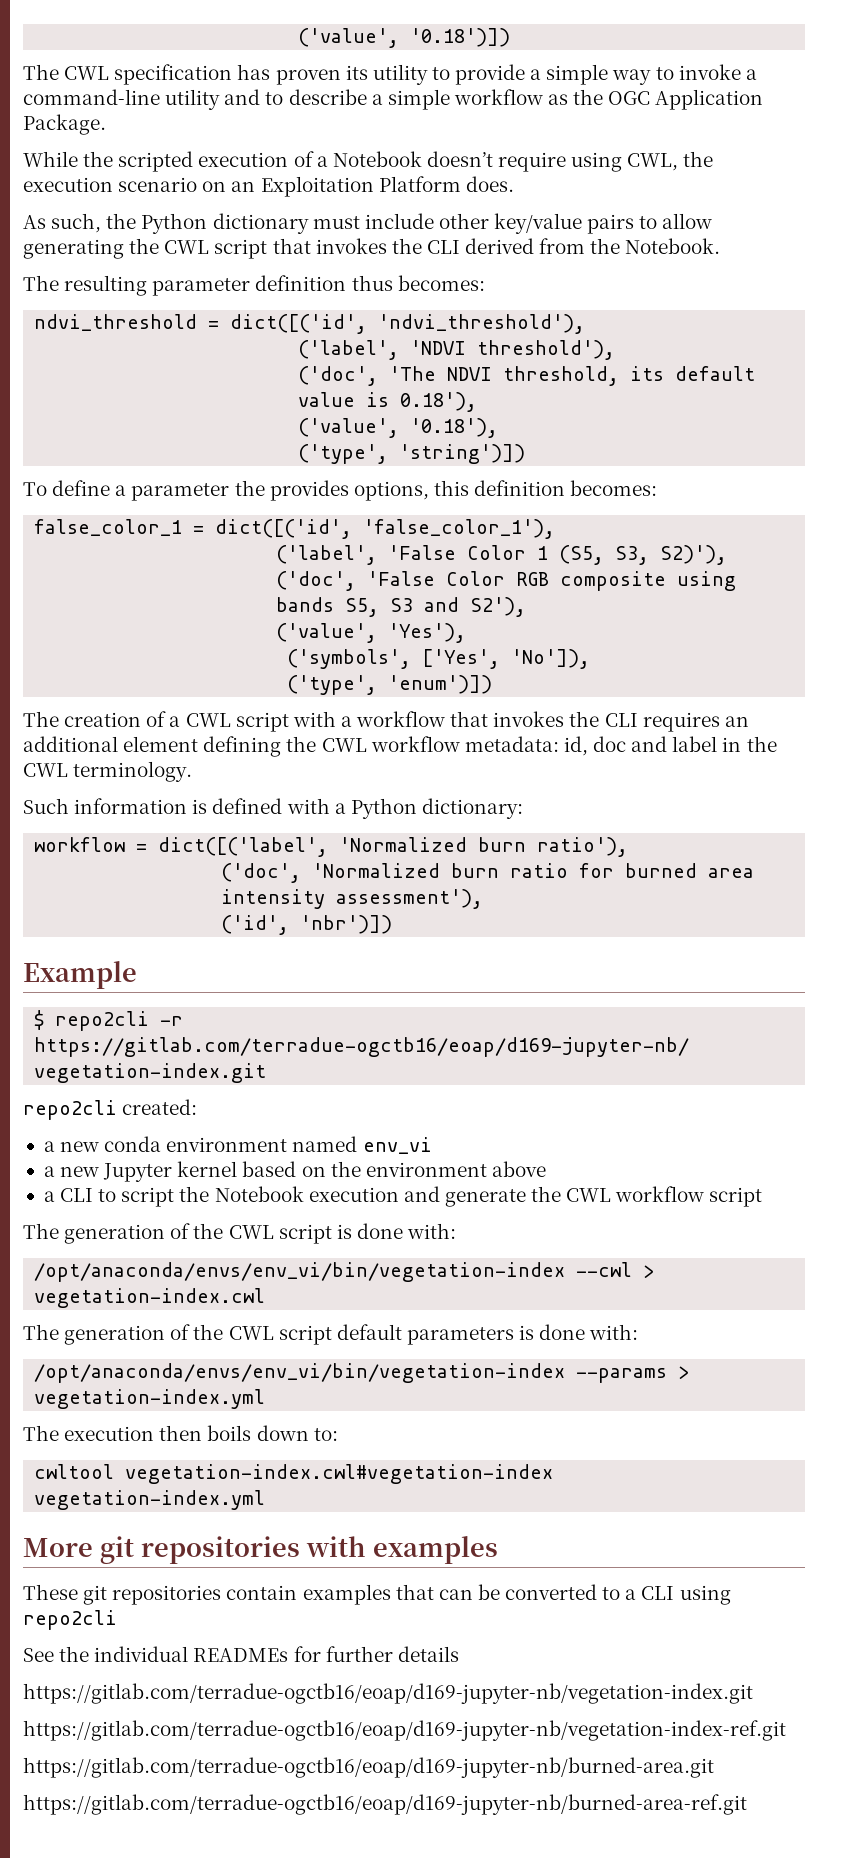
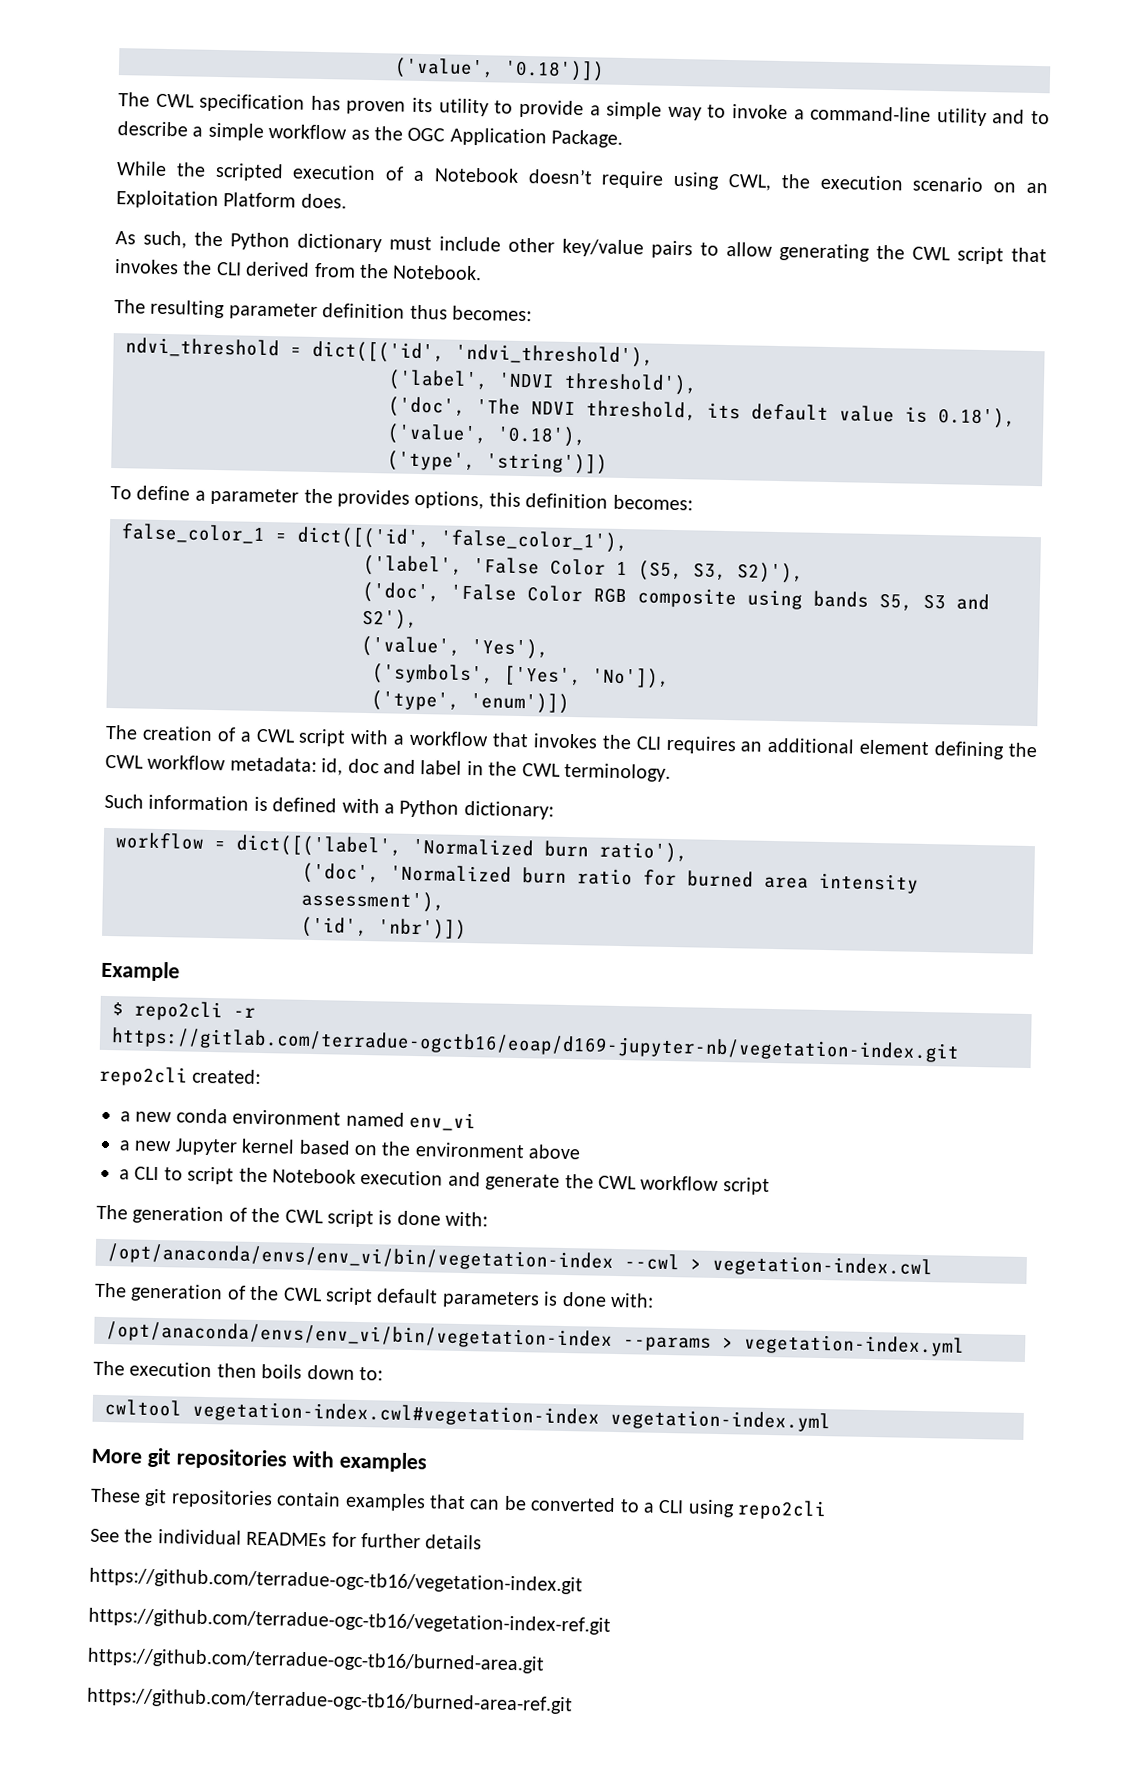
[23,1683,753,1704] [23,1720,786,1741] [23,1757,714,1778] [23,1794,747,1815] https://gitlab.com/terradue-ogctb16/eoap/d169-jupyter-nb/vegetation-index.git // https://gitlab.com/terradue-ogctb16/eoap/d169-jupyter-nb/vegetation-index-ref.git // https://gitlab.com/terradue-ogctb16/eoap/d169-jupyter-nb/burned-area.git // https://gitlab.com/terradue-ogctb16/eoap/d169-jupyter-nb/burned-area-ref.git -> [89,1567,583,1595] [88,1607,611,1635] [87,1647,545,1674] [86,1687,573,1715] https://github.com/terradue-ogc-tb16/vegetation-index.git // https://github.com/terradue-ogc-tb16/vegetation-index-ref.git // https://github.com/terradue-ogc-tb16/burned-area.git // https://github.com/terradue-ogc-tb16/burned-area-ref.git

